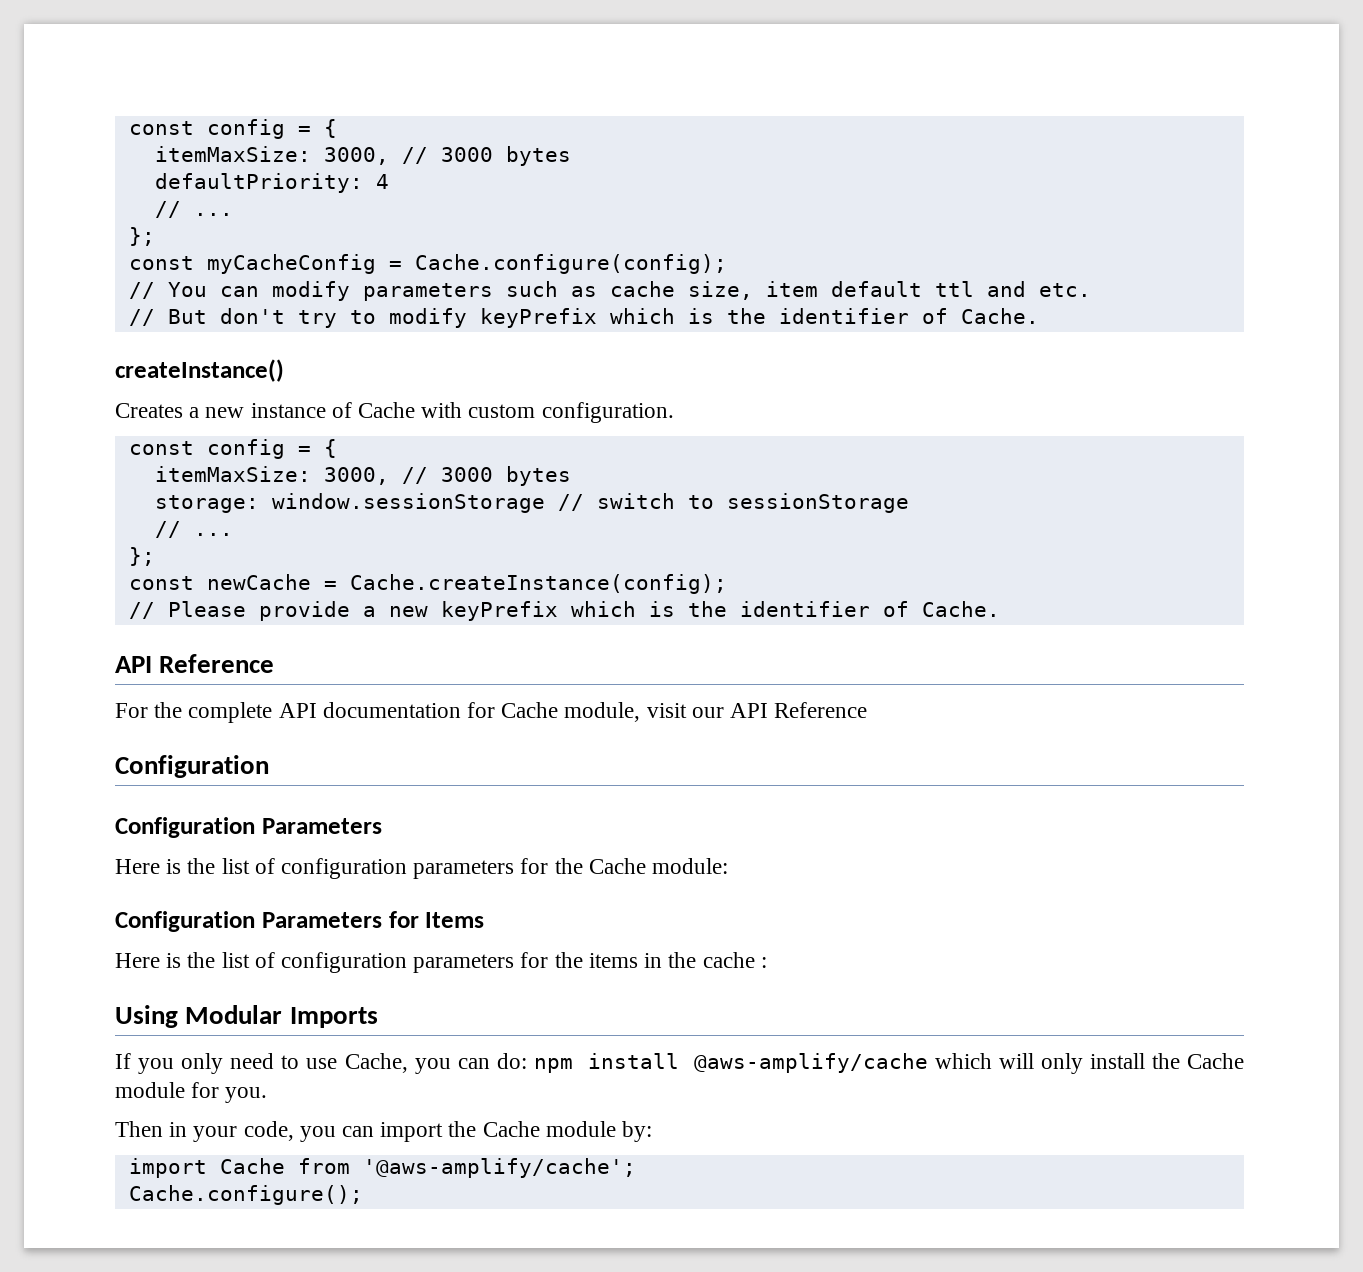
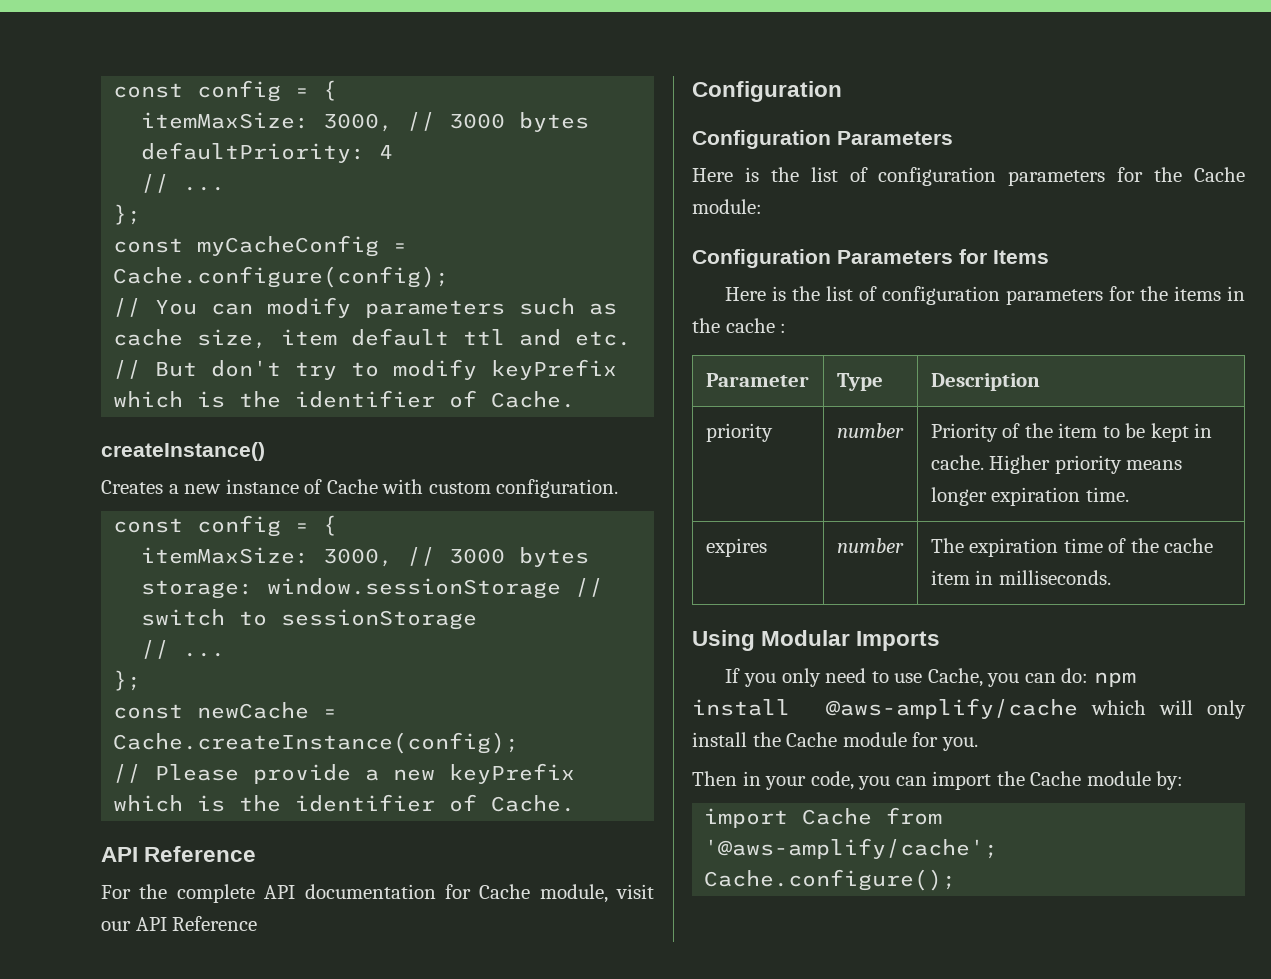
(767, 962) none -> [705,373,809,387] [836,373,883,391] [930,373,1040,391] [705,423,773,442] [836,423,904,438] [930,423,1213,442] [930,455,1183,474] [930,487,1129,506] [705,538,767,557] [836,538,904,553] [930,538,1214,557] [930,570,1111,585] // Parameter | Type | Description // priority | number | Priority of the item to be kept in cache. Higher priority means longer expiration time. // expires | number | The expiration time of the cache item in milliseconds.

